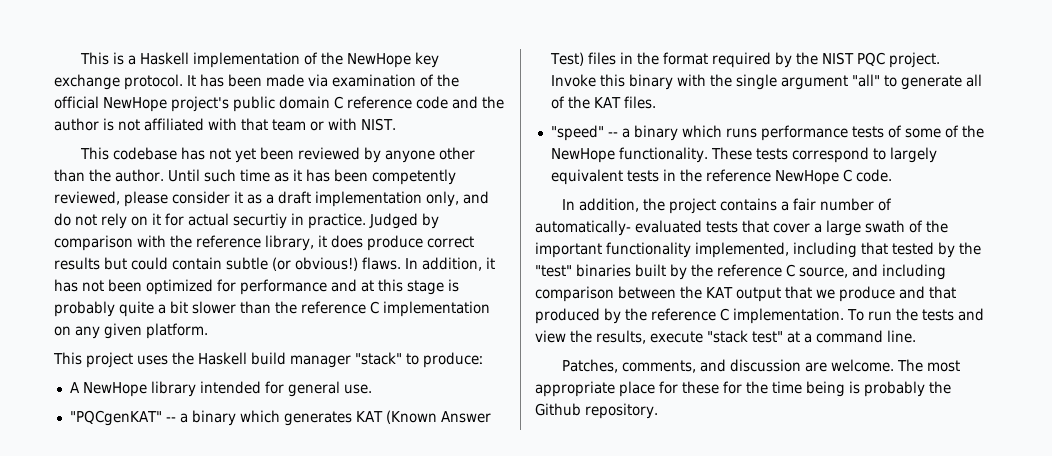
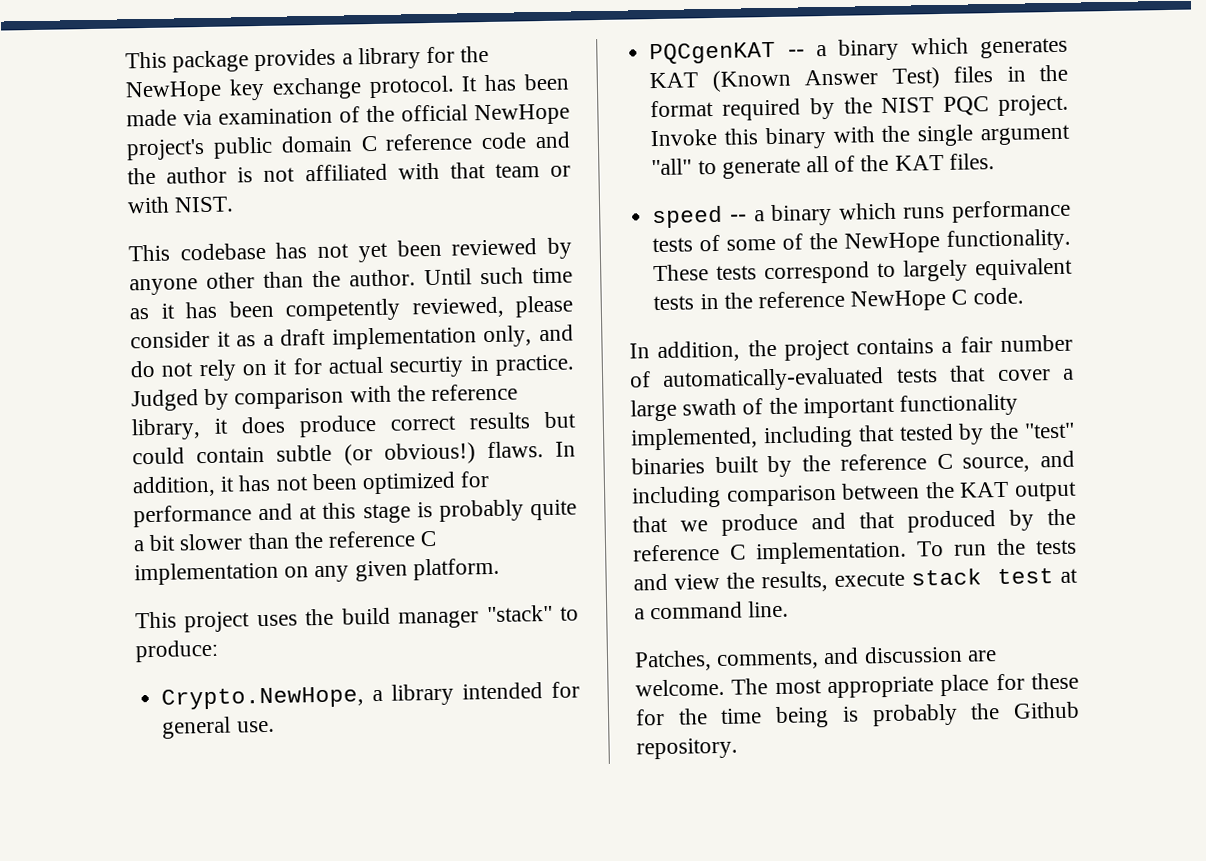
[79,52,318,68] This is a Haskell implementation of -> [125,46,456,73] This package provides a library for
[198,352,247,365] Haskell -> (335, 617) none
[69,382,147,397] A NewHope -> [161,686,384,710] Crypto.NewHope, a
[69,410,162,426] "PQCgenKAT" -> [649,41,777,65] PQCgenKAT
[550,125,604,141] "speed" -> [652,205,724,229] speed
[535,220,702,236] automatically- evaluated -> [662,367,885,392] automatically-evaluated
[707,330,783,343] "stack test" -> [911,568,1054,586] stack test

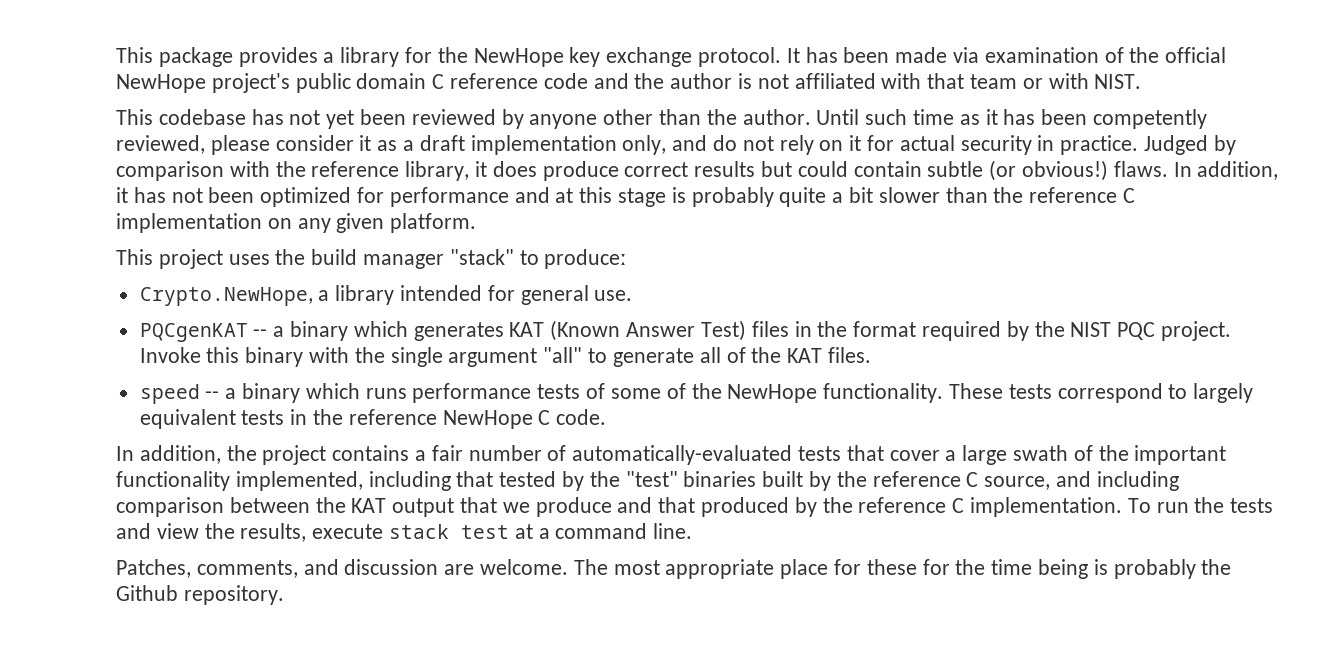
[389,356,465,378] securtiy -> [960,135,1032,155] security

